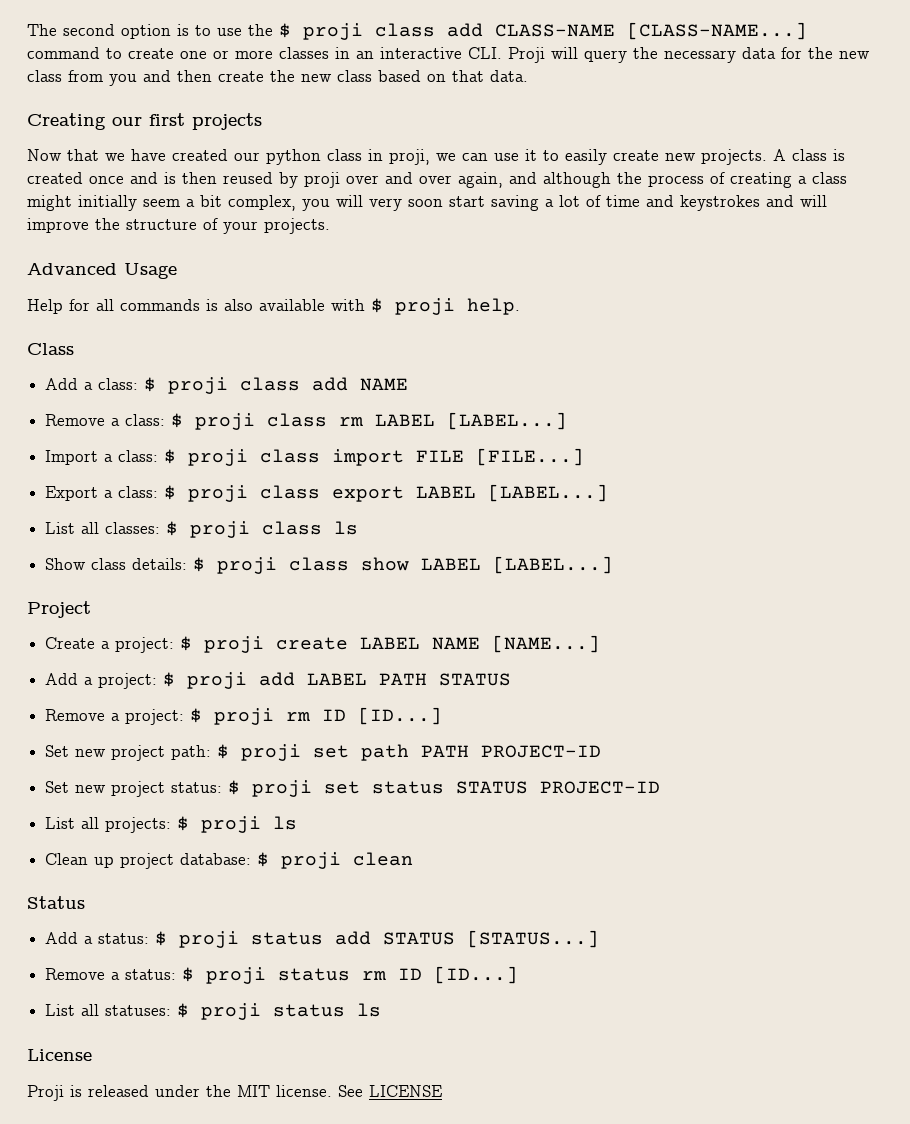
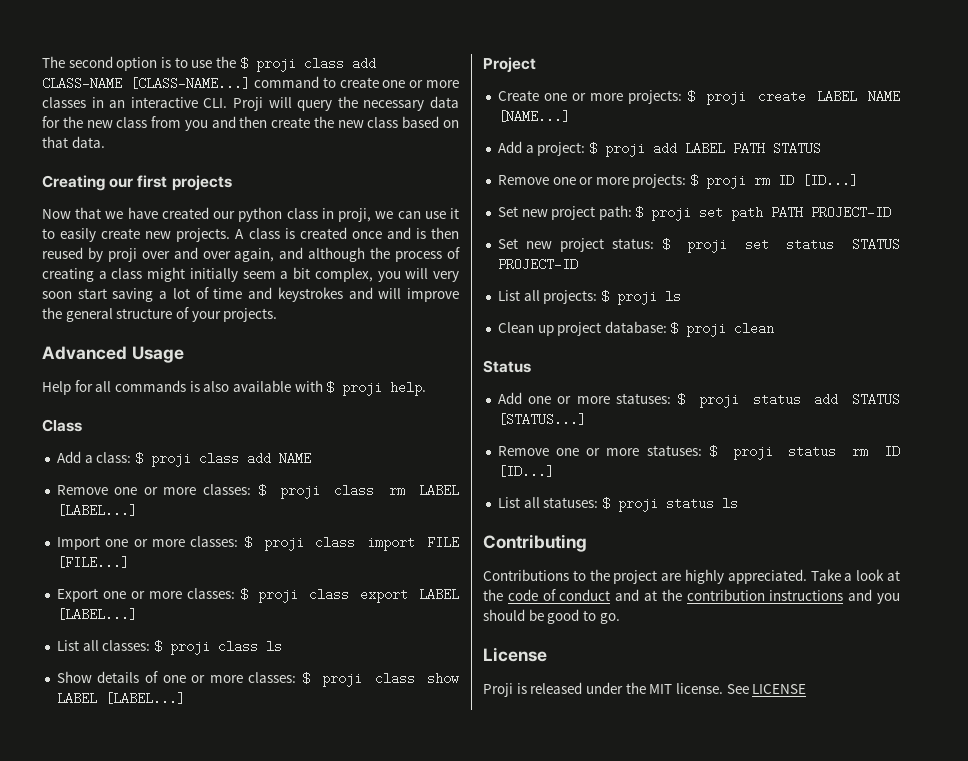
(120, 224) none -> [65,308,113,322] general
[111,414,166,426] a class: -> [114,484,252,495] one or more classes:
[104,450,159,462] a class: -> [105,536,239,547] one or more classes:
[104,486,159,498] a class: -> [102,588,235,599] one or more classes:
[91,558,188,570] class details: -> [97,671,297,683] details of one or more classes:
[101,637,175,653] a project: -> [543,90,683,104] one or more projects:
[111,709,185,725] a project: -> [552,174,687,188] one or more projects:
[84,933,150,944] a status: -> [528,393,671,404] one or more statuses:
[111,969,177,980] a status: -> [556,445,702,456] one or more statuses:
(382, 1010) none -> [483,534,587,552] [483,569,901,584] [483,589,900,604] [483,609,620,624] // Contributing // Contributions to the project are highly appreciated. Take a look at the code of conduct and at the contribution instructions and you should be good to go.

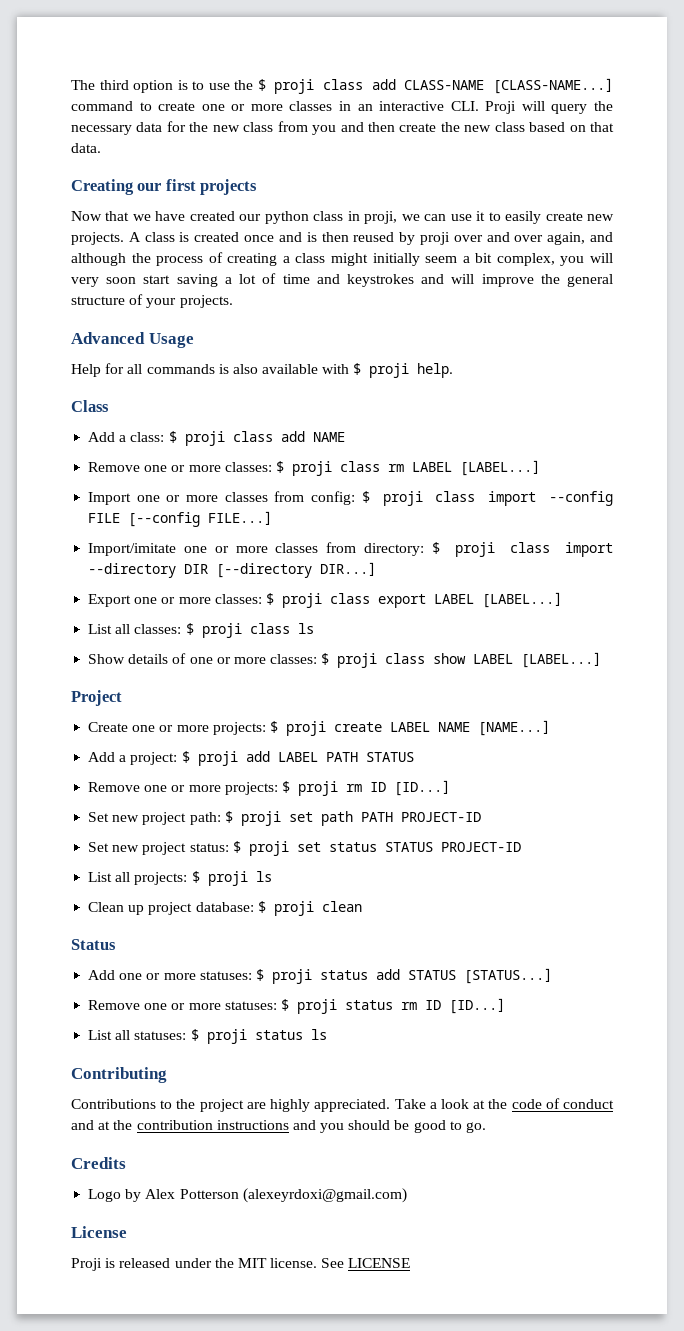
[68,56,113,68] second -> [99,80,129,90] third
[190,536,459,551] [56,556,129,569] classes: $ proji class import FILE [FILE...] -> [224,491,613,506] [88,511,273,527] [88,542,613,557] [88,562,377,578] classes from config: $ proji class import --config FILE [--config FILE...] // Import/imitate one or more classes from directory: $ proji class import --directory DIR [--directory DIR...]
(620, 618) none -> [71,1157,126,1169] [88,1188,407,1203] // Credits // Logo by Alex Potterson (alexeyrdoxi@gmail.com)

